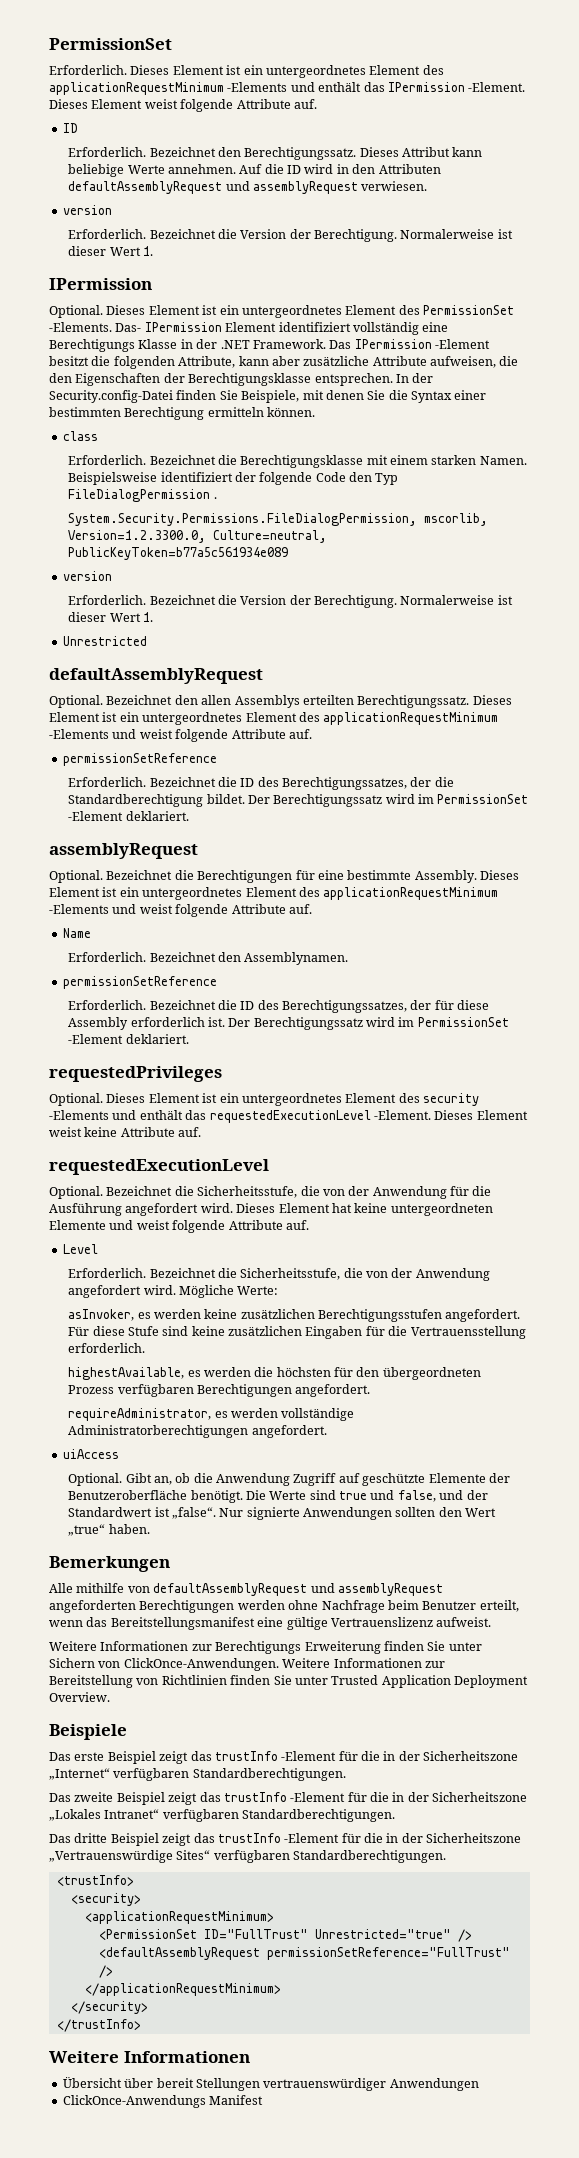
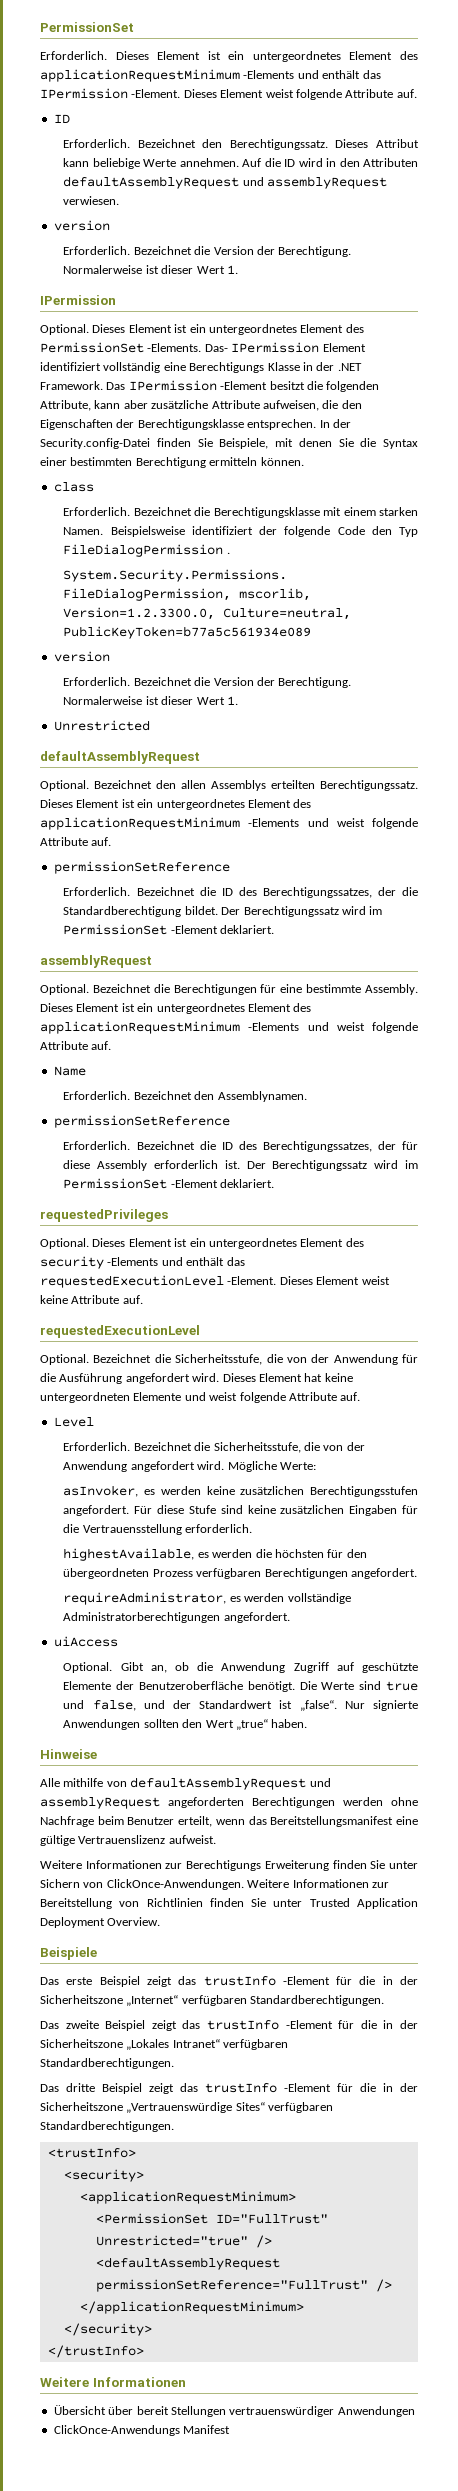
[49,1556,170,1572] Bemerkungen -> [40,1749,97,1759] Hinweise

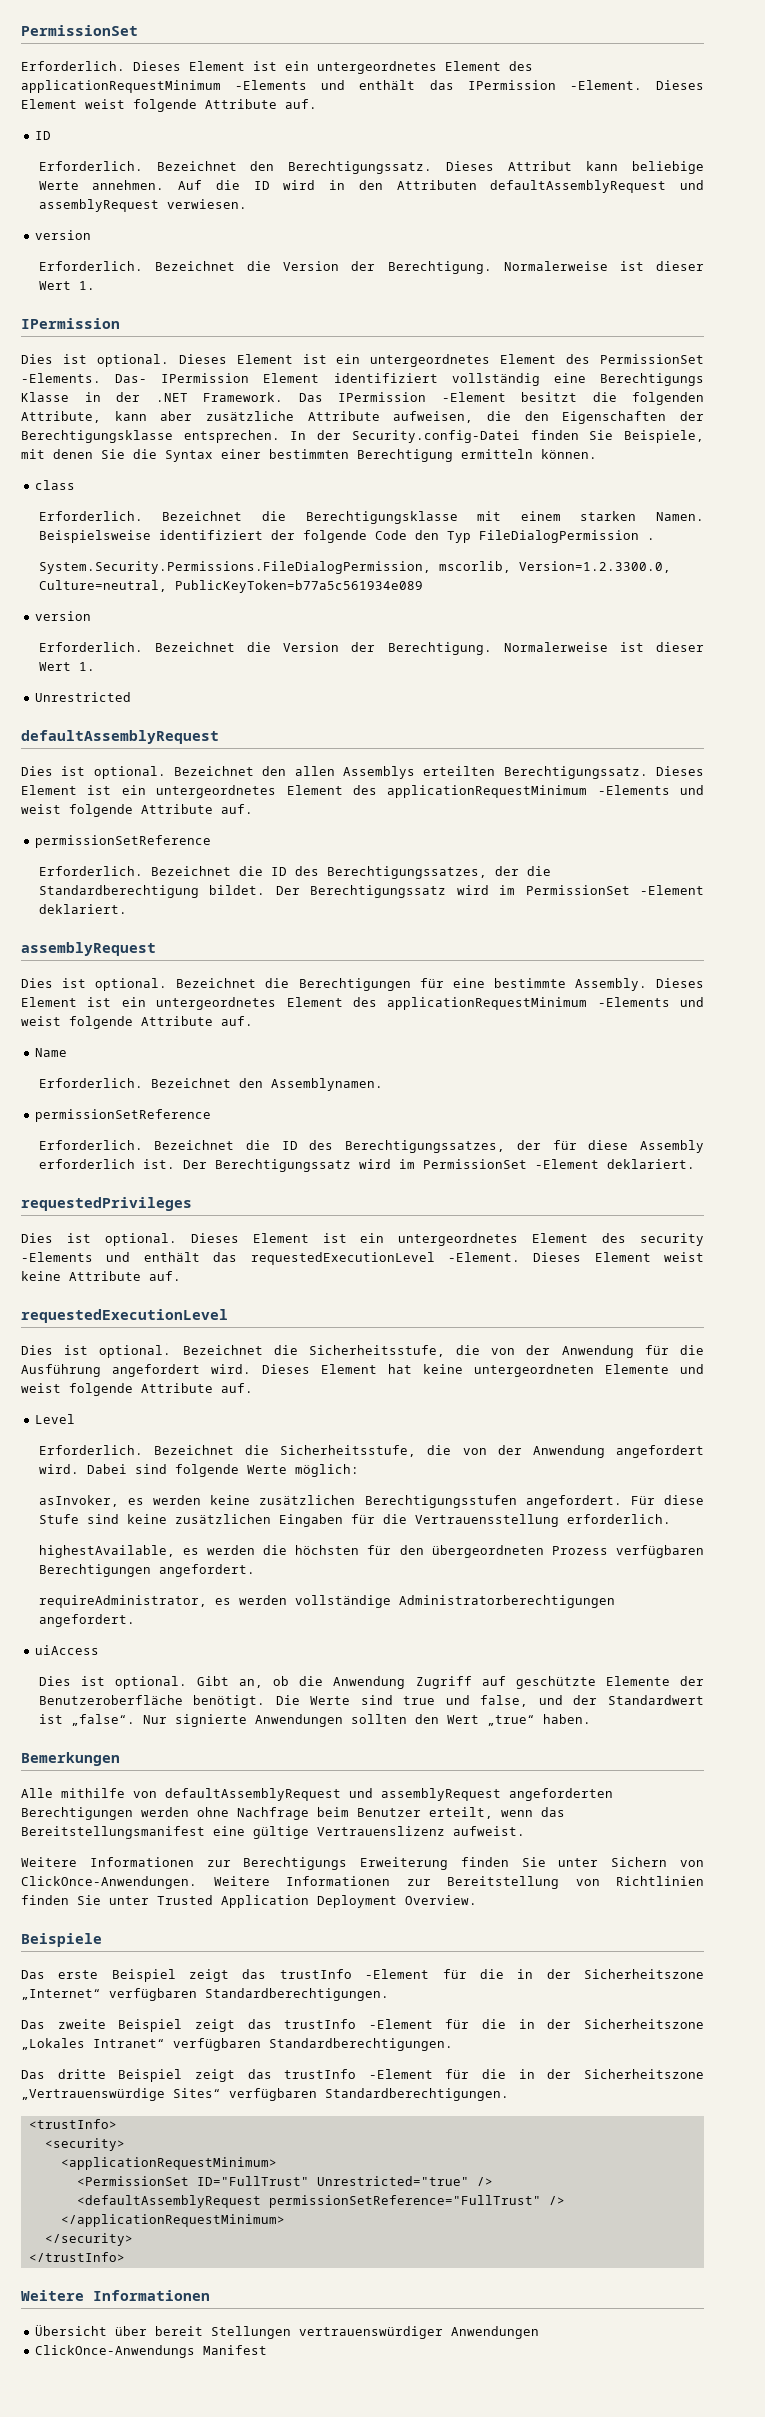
[40,324,89,335] Optional. -> [21,354,169,367] Dies ist optional.
[40,780,89,791] Optional. -> [21,766,166,779] Dies ist optional.
[40,984,89,995] Optional. -> [21,978,168,991] Dies ist optional.
[40,1238,89,1249] Optional. -> [21,1233,177,1246] Dies ist optional.
[40,1354,89,1365] Optional. -> [21,1345,172,1358] Dies ist optional.
[227,1461,316,1472] Mögliche Werte: -> [86,1464,359,1477] Dabei sind folgende Werte möglich:
[63,1662,113,1673] Optional. -> [38,1676,187,1689] Dies ist optional.
[40,1749,97,1759] Hinweise -> [21,1752,120,1766] Bemerkungen

